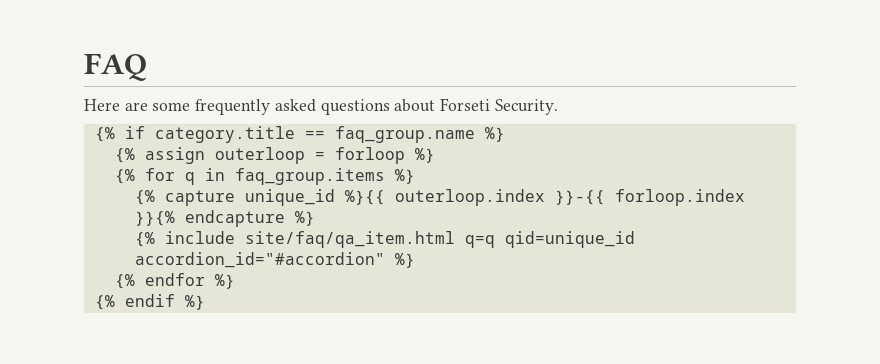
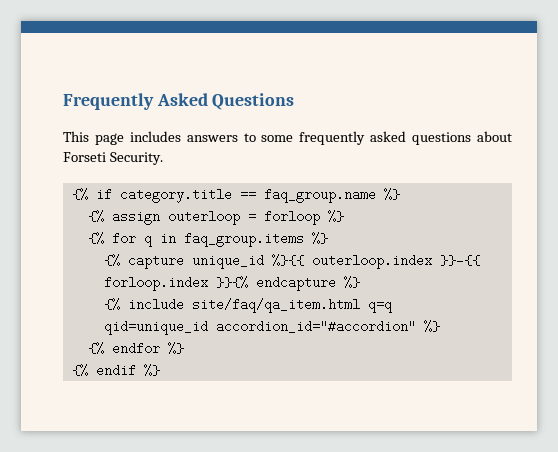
[84,53,147,81] [84,99,148,111] FAQ // Here are -> [63,93,295,110] [63,131,256,145] Frequently Asked Questions // This page includes answers to

